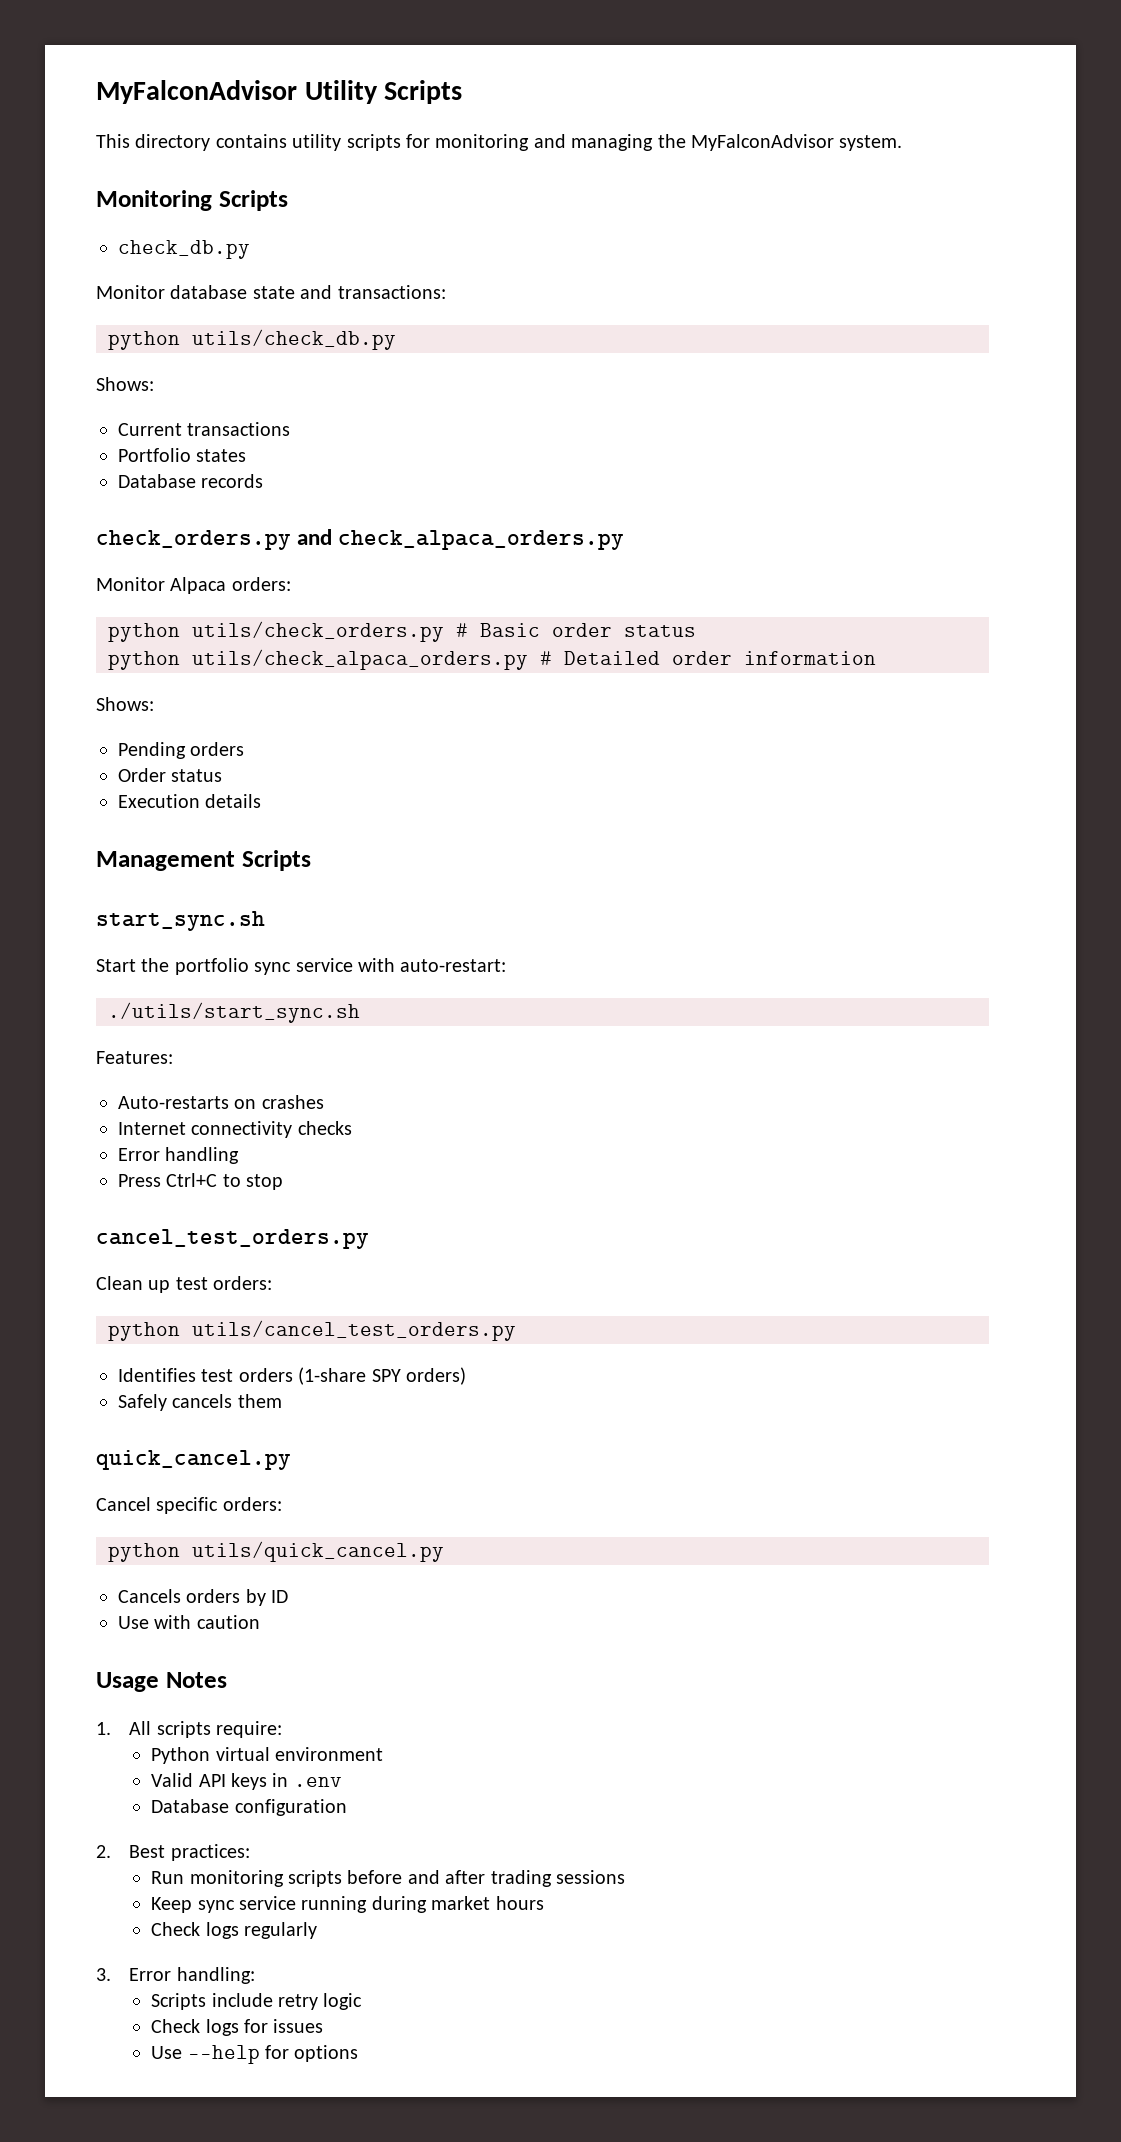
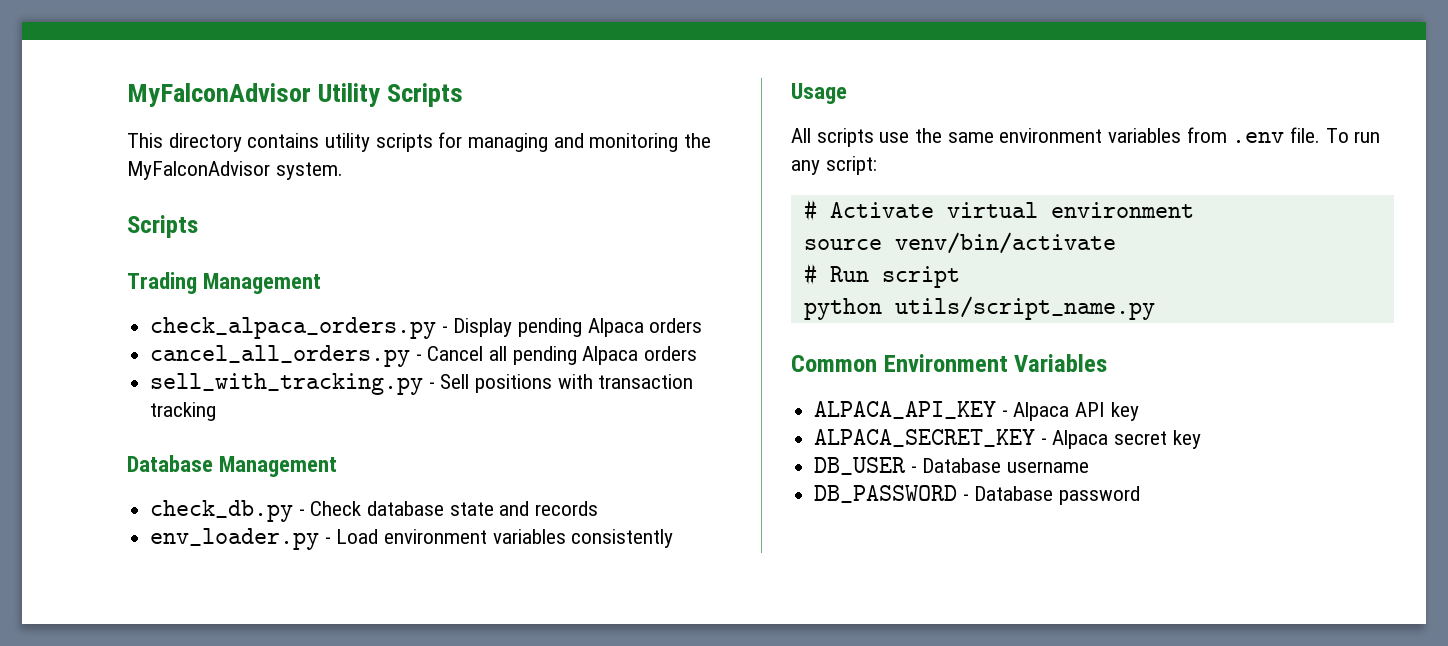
[435,134,654,151] monitoring and managing -> [468,133,679,152] managing and monitoring
[96,190,288,211] Monitoring Scripts -> [127,215,198,238] [127,272,322,294] [150,317,703,339] [150,345,698,367] [150,373,694,395] [150,402,217,421] [127,455,338,477] Scripts // Trading Management // check_alpaca_orders.py - Display pending Alpaca orders // cancel_all_orders.py - Cancel all pending Alpaca orders // sell_with_tracking.py - Sell positions with transaction tracking // Database Management
[96,285,165,299] // Monitor -> [298,501,362,516] - Check
[337,285,446,299] [108,329,396,350] [96,377,154,391] [118,422,291,436] [118,448,247,462] [118,474,264,488] [96,529,625,550] [96,577,291,594] [108,621,696,642] [108,649,876,670] [96,697,154,711] [118,742,245,759] [118,768,223,782] [118,794,262,808] [96,850,311,871] [96,911,265,931] [96,958,507,975] [108,1002,360,1023] [96,1051,173,1064] [118,1095,324,1109] [118,1121,352,1138] [118,1147,240,1164] [118,1173,284,1190] [96,1229,369,1249] [96,1276,273,1293] [108,1320,516,1341] [118,1367,466,1385] [118,1394,282,1411] [96,1450,291,1470] [96,1497,282,1514] [108,1541,444,1562] [118,1589,289,1606] [118,1615,260,1629] [96,1672,227,1692] [96,1721,282,1738] [151,1747,383,1764] [151,1773,342,1790] [151,1799,347,1816] [96,1844,250,1861] [151,1870,625,1887] [151,1896,544,1913] [151,1922,317,1939] [96,1967,255,1984] [151,1993,363,2010] [151,2019,324,2036] [151,2045,359,2064] transactions: // python utils/check_db.py // Shows: // Current transactions // Portfolio states // Database records // check_orders.py and check_alpaca_orders.py // Monitor Alpaca orders: // python utils/check_orders.py # Basic order status // python utils/check_alpaca_orders.py # Detailed order information // Shows: // Pending orders // Order status // Execution details // Management Scripts // start_sync.sh // Start the portfolio sync service with auto-restart: // ./utils/start_sync.sh // Features: // Auto-restarts on crashes // Internet connectivity checks // Error handling // Press Ctrl+C to stop // cancel_test_orders.py // Clean up test orders: // python utils/cancel_test_orders.py // Identifies test orders (1-share SPY orders) // Safely cancels them // quick_cancel.py // Cancel specific orders: // python utils/quick_cancel.py // Cancels orders by ID // Use with caution // Usage Notes // 1. All scripts require: // Python virtual environment // Valid API keys in .env // Database configuration // 2. Best practices: // Run monitoring scripts before and after trading sessions // Keep sync service running during market hours // Check logs regularly // 3. Error handling: // Scripts include retry logic // Check logs for issues // Use --help for options -> [535,501,599,516] [150,528,674,550] [791,83,847,104] [791,127,1381,147] [791,156,877,175] [803,199,1194,221] [803,232,1116,254] [803,263,960,288] [803,296,1155,320] [791,354,1108,372] [814,401,1139,421] [814,429,1201,449] [814,457,1090,475] [814,485,1141,505] records // env_loader.py - Load environment variables consistently // Usage // All scripts use the same environment variables from .env file. To run any script: // # Activate virtual environment // source venv/bin/activate // # Run script // python utils/script_name.py // Common Environment Variables // ALPACA_API_KEY - Alpaca API key // ALPACA_SECRET_KEY - Alpaca secret key // DB_USER - Database username // DB_PASSWORD - Database password

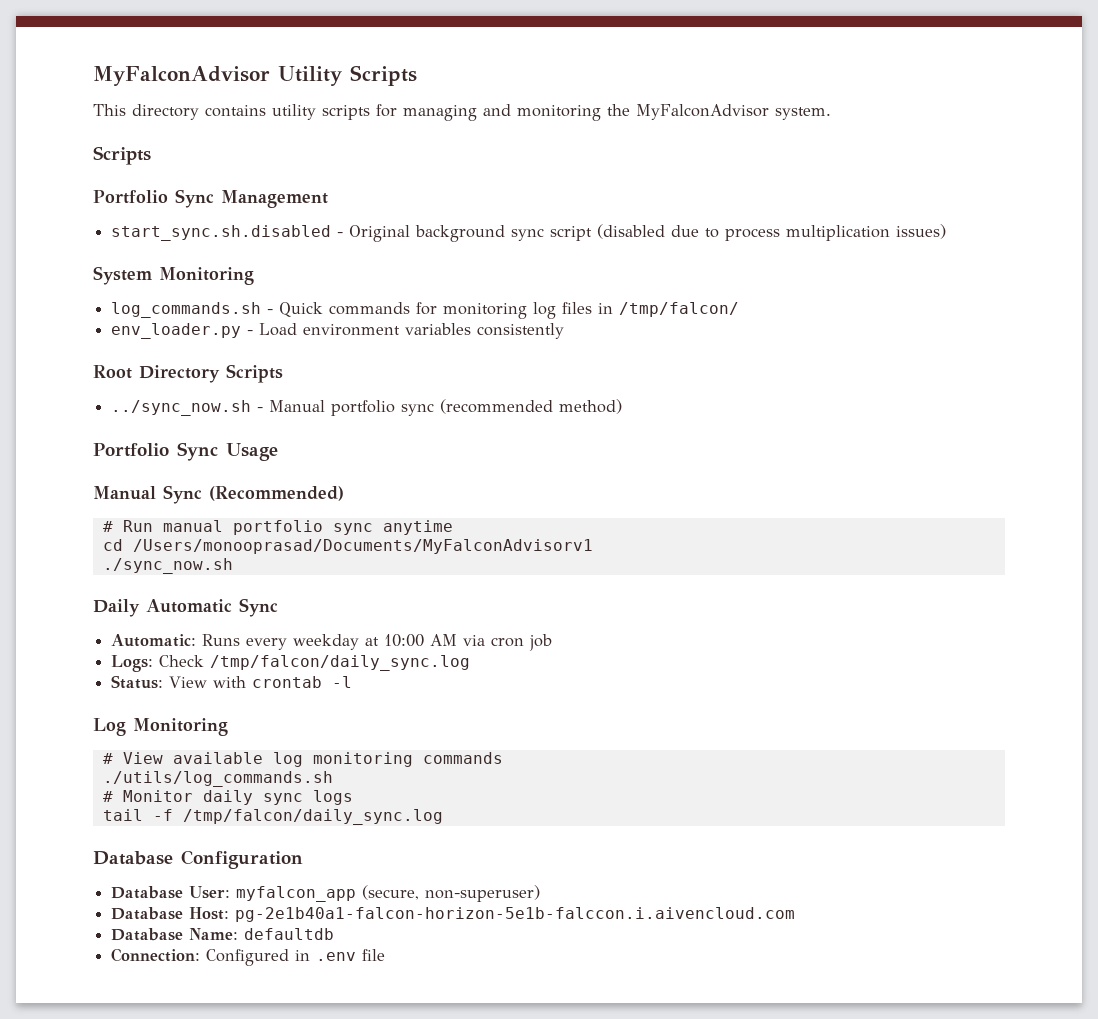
[127,272,322,294] [150,317,703,339] [150,345,698,367] [150,373,694,395] [150,402,217,421] [127,455,338,477] [150,500,599,522] Trading Management // check_alpaca_orders.py - Display pending Alpaca orders // cancel_all_orders.py - Cancel all pending Alpaca orders // sell_with_tracking.py - Sell positions with transaction tracking // Database Management // check_db.py - Check database state and records -> [93,189,328,208] [111,224,947,242] [93,266,254,285] [111,302,740,319] Portfolio Sync Management // start_sync.sh.disabled - Original background sync script (disabled due to process multiplication issues) // System Monitoring // log_commands.sh - Quick commands for monitoring log files in /tmp/falcon/
[791,83,847,104] [791,127,1381,147] [791,156,877,175] [803,199,1194,221] [803,232,1116,254] [803,263,960,288] [803,296,1155,320] [791,354,1108,372] [814,401,1139,421] [814,429,1201,449] [814,457,1090,475] [814,485,1141,505] Usage // All scripts use the same environment variables from .env file. To run any script: // # Activate virtual environment // source venv/bin/activate // # Run script // python utils/script_name.py // Common Environment Variables // ALPACA_API_KEY - Alpaca API key // ALPACA_SECRET_KEY - Alpaca secret key // DB_USER - Database username // DB_PASSWORD - Database password -> [93,364,283,383] [111,399,623,416] [93,442,278,461] [93,485,344,504] [102,520,453,535] [102,539,593,554] [102,558,233,574] [93,598,278,617] [111,634,553,651] [111,655,471,672] [111,675,353,689] [93,718,228,736] [102,752,503,767] [102,771,333,787] [102,790,353,805] [102,809,443,825] [93,850,303,869] [111,885,541,902] [111,907,796,922] [111,928,335,941] [111,948,386,966] Root Directory Scripts // ../sync_now.sh - Manual portfolio sync (recommended method) // Portfolio Sync Usage // Manual Sync (Recommended) // # Run manual portfolio sync anytime // cd /Users/monooprasad/Documents/MyFalconAdvisorv1 // ./sync_now.sh // Daily Automatic Sync // Automatic: Runs every weekday at 10:00 AM via cron job // Logs: Check /tmp/falcon/daily_sync.log // Status: View with crontab -l // Log Monitoring // # View available log monitoring commands // ./utils/log_commands.sh // # Monitor daily sync logs // tail -f /tmp/falcon/daily_sync.log // Database Configuration // Database User: myfalcon_app (secure, non-superuser) // Database Host: pg-2e1b40a1-falcon-horizon-5e1b-falccon.i.aivencloud.com // Database Name: defaultdb // Connection: Configured in .env file

